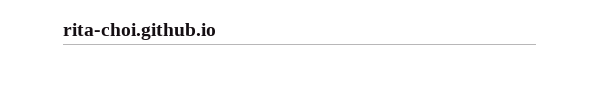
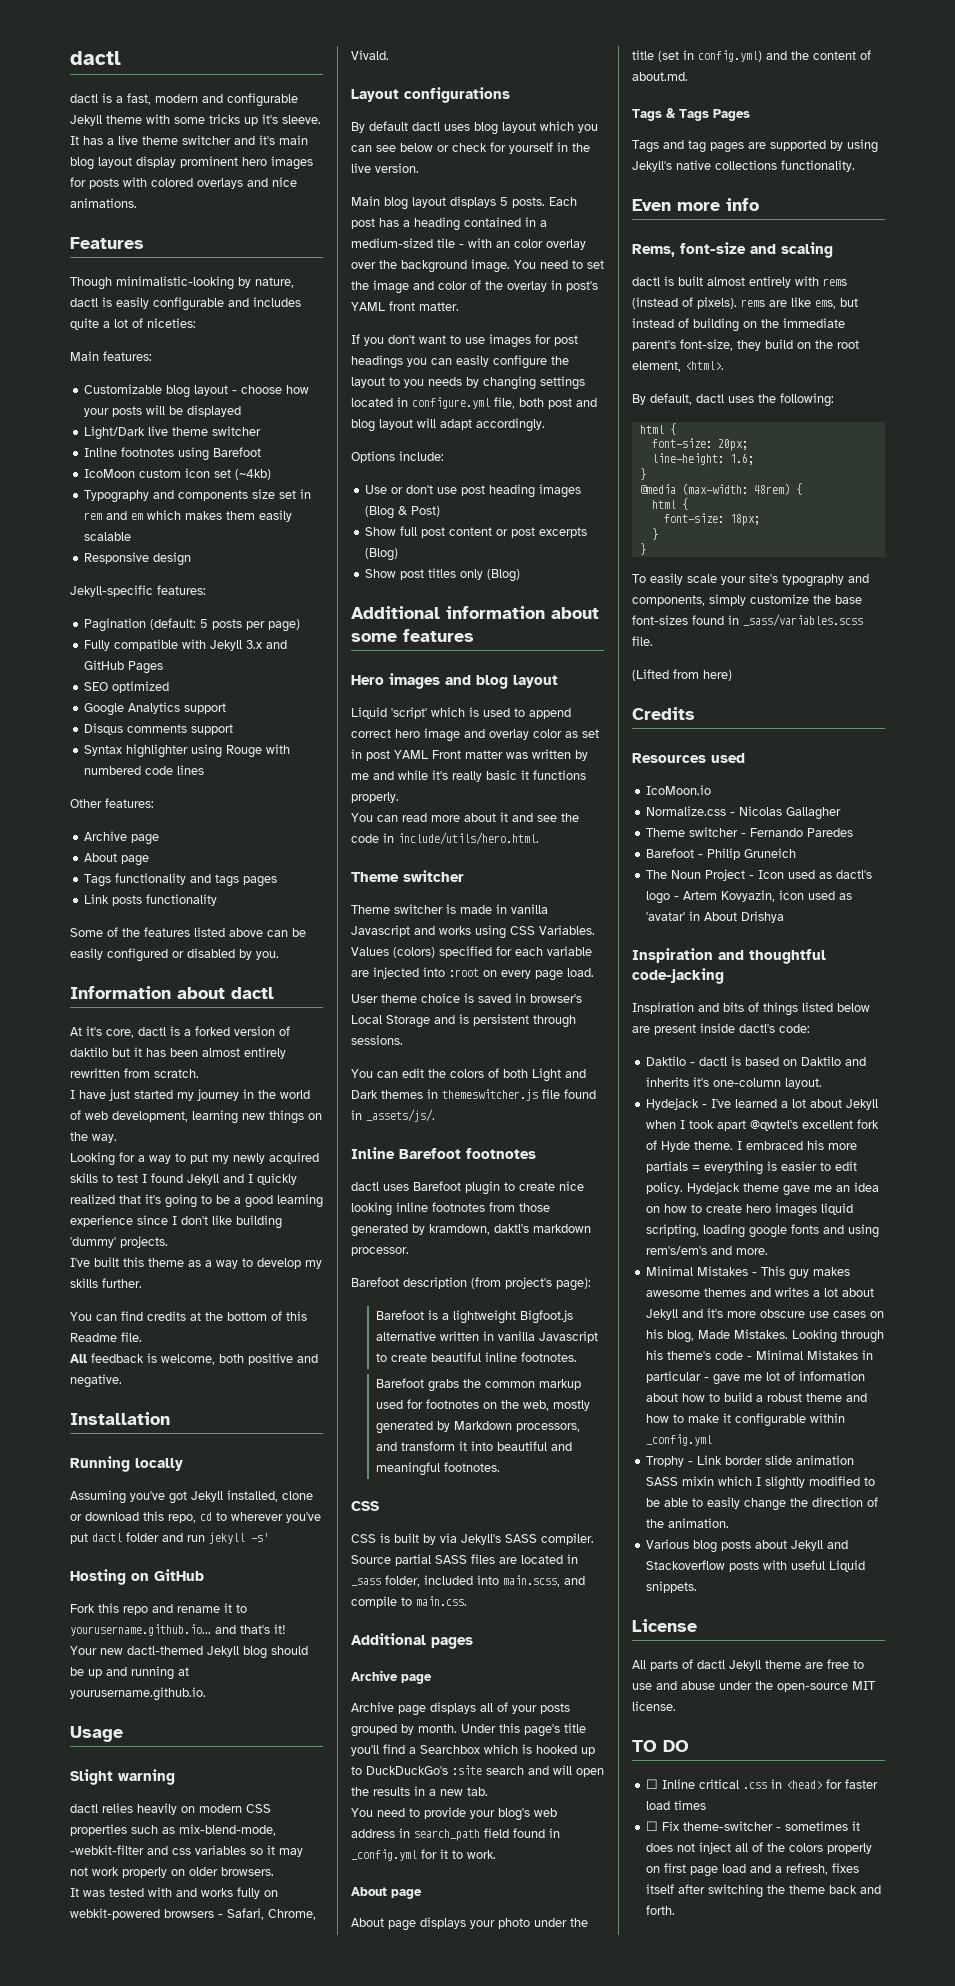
[63,23,216,40] rita-choi.github.io -> [70,51,121,65] [70,93,298,107] [70,114,321,126] [70,135,308,145] [70,156,313,170] [70,177,297,189] [70,198,137,208] [70,237,144,249] [70,276,294,290] [70,297,301,311] [70,318,196,330] [70,351,152,361] [84,384,310,398] [84,405,242,417] [84,426,262,440] [84,447,262,461] [84,468,272,480] [84,489,312,503] [84,510,293,522] [84,532,132,541] [84,552,192,566] [70,585,206,597] [84,618,301,632] [84,639,288,651] [84,660,164,674] [84,681,170,693] [84,702,227,716] [84,723,234,735] [84,744,291,758] [84,765,205,775] [70,798,154,808] [84,831,160,845] [84,853,150,866] [84,873,278,887] [84,894,218,906] [70,927,306,937] [70,948,279,962] [70,986,274,999] [70,1026,290,1038] [70,1047,286,1059] [70,1068,199,1078] [70,1089,310,1101] [70,1110,322,1124] [70,1132,117,1143] [70,1152,319,1166] [70,1173,297,1185] [70,1194,323,1208] [70,1215,282,1229] [70,1236,168,1248] [70,1257,322,1269] [70,1278,142,1288] [70,1311,307,1321] [70,1332,142,1342] [70,1353,318,1365] [70,1374,122,1388] [70,1412,170,1425] [70,1456,183,1472] [70,1490,313,1504] [70,1511,321,1523] [70,1532,269,1544] [70,1569,204,1585] [70,1603,247,1615] [70,1624,286,1636] [70,1646,308,1659] [70,1666,189,1680] [70,1687,206,1701] [70,1726,123,1742] [70,1769,175,1785] [70,1803,271,1815] [70,1824,276,1836] [70,1845,303,1857] [70,1867,274,1878] [70,1887,278,1899] [70,1908,316,1920] [351,50,389,60] [351,87,510,103] [351,121,598,135] [351,142,590,154] [351,163,419,173] [351,196,577,210] [351,217,547,231] [351,238,586,250] [351,259,604,273] [351,280,598,294] [351,301,459,311] [351,334,578,348] [351,355,569,369] [351,376,585,390] [351,397,597,409] [351,418,545,432] [351,451,444,463] [365,484,582,498] [365,506,441,519] [365,526,588,538] [365,548,399,561] [365,568,521,582] [351,606,599,619] [351,629,474,642] [351,673,558,689] [351,707,571,719] [351,728,599,742] [351,749,588,761] [351,770,586,782] [351,792,399,803] [351,812,579,822] [351,832,539,845] [351,870,464,882] [351,904,548,914] [351,925,595,939] [351,946,592,958] [351,967,594,981] [351,993,582,1003] [351,1014,576,1028] [351,1035,403,1045] [351,1068,586,1082] [351,1089,596,1101] [351,1109,435,1122] [351,1147,536,1159] [351,1181,584,1195] [351,1202,550,1216] [351,1224,591,1237] [351,1247,409,1256] [351,1277,591,1291] [376,1310,574,1324] [376,1331,599,1343] [376,1352,578,1362] [376,1378,582,1392] [376,1399,591,1411] [376,1421,581,1434] [376,1441,573,1451] [376,1462,501,1476] [351,1501,379,1511] [351,1533,594,1545] [351,1554,578,1566] [351,1575,585,1587] [351,1596,467,1608] [351,1633,473,1649] [351,1670,432,1684] [351,1702,570,1716] [351,1723,586,1737] [351,1744,595,1756] [351,1765,604,1777] [351,1786,488,1796] [351,1807,557,1821] [351,1828,560,1841] [351,1849,496,1861] [351,1887,422,1899] [351,1917,588,1931] [632,50,871,62] [632,72,688,81] [632,108,750,121] [632,139,878,153] [632,160,855,172] [632,198,759,211] [632,242,833,258] [632,276,847,288] [632,297,858,309] [632,318,845,332] [632,339,859,351] [632,361,724,372] [632,393,834,407] [639,423,676,435] [651,438,748,451] [651,453,754,465] [639,468,646,480] [639,483,802,495] [651,498,688,510] [663,513,760,526] [651,528,658,540] [639,543,646,555] [632,573,869,587] [632,594,862,606] [632,614,863,627] [632,636,653,646] [632,669,732,681] [632,707,695,720] [632,753,745,763] [646,785,712,795] [646,806,842,820] [646,827,854,837] [646,848,797,860] [646,869,873,881] [646,890,853,904] [646,911,785,923] [632,948,826,964] [632,968,724,984] [632,1002,870,1016] [632,1023,810,1035] [646,1056,867,1066] [646,1077,823,1089] [646,1098,879,1110] [646,1119,880,1131] [646,1140,858,1152] [646,1161,858,1175] [646,1182,880,1196] [646,1203,854,1217] [646,1224,880,1238] [646,1246,769,1255] [646,1266,851,1280] [646,1287,875,1297] [646,1308,885,1320] [646,1329,885,1343] [646,1350,874,1360] [646,1371,866,1385] [646,1392,868,1402] [646,1413,846,1427] [646,1434,713,1446] [646,1455,855,1467] [646,1476,876,1490] [646,1497,879,1511] [646,1518,730,1528] [646,1539,849,1553] [646,1560,866,1572] [646,1581,698,1593] [632,1619,697,1632] [632,1659,864,1671] [632,1681,876,1692] [632,1701,676,1711] [632,1740,689,1752] [646,1779,879,1789] [646,1800,707,1810] [646,1821,861,1831] [646,1842,873,1854] [646,1863,860,1877] [646,1884,882,1898] [646,1905,676,1915] dactl // dactl is a fast, modern and configurable Jekyll theme with some tricks up it's sleeve. It has a live theme switcher and it's main blog layout display prominent hero images for posts with colored overlays and nice animations. // Features // Though minimalistic-looking by nature, dactl is easily configurable and includes quite a lot of niceties: // Main features: // Customizable blog layout - choose how your posts will be displayed // Light/Dark live theme switcher // Inline footnotes using Barefoot // IcoMoon custom icon set (~4kb) // Typography and components size set in rem and em which makes them easily scalable // Responsive design // Jekyll-specific features: // Pagination (default: 5 posts per page) // Fully compatible with Jekyll 3.x and GitHub Pages // SEO optimized // Google Analytics support // Disqus comments support // Syntax highlighter using Rouge with numbered code lines // Other features: // Archive page // About page // Tags functionality and tags pages // Link posts functionality // Some of the features listed above can be easily configured or disabled by you. // Information about dactl // At it's core, dactl is a forked version of daktilo but it has been almost entirely rewritten from scratch. // I have just started my journey in the world of web development, learning new things on the way. // Looking for a way to put my newly acquired skills to test I found Jekyll and I quickly realized that it's going to be a good learning experience since I don't like building 'dummy' projects. // I've built this theme as a way to develop my skills further. // You can find credits at the bottom of this Readme file. // All feedback is welcome, both positive and negative. // Installation // Running locally // Assuming you've got Jekyll installed, clone or download this repo, cd to wherever you've put dactl folder and run jekyll -s' // Hosting on GitHub // Fork this repo and rename it to yourusername.github.io... and that's it! // Your new dactl-themed Jekyll blog should be up and running at yourusername.github.io. // Usage // Slight warning // dactl relies heavily on modern CSS properties such as mix-blend-mode, -webkit-filter and css variables so it may not work properly on older browsers. // It was tested with and works fully on webkit-powered browsers - Safari, Chrome, Vivald. // Layout configurations // By default dactl uses blog layout which you can see below or check for yourself in the live version. // Main blog layout displays 5 posts. Each post has a heading contained in a medium-sized tile - with an color overlay over the background image. You need to set the image and color of the overlay in post's YAML front matter. // If you don't want to use images for post headings you can easily configure the layout to you needs by changing settings located in configure.yml file, both post and blog layout will adapt accordingly. // Options include: // Use or don't use post heading images (Blog & Post) // Show full post content or post excerpts (Blog) // Show post titles only (Blog) // Additional information about some features // Hero images and blog layout // Liquid 'script' which is used to append correct hero image and overlay color as set in post YAML Front matter was written by me and while it's really basic it functions properly. // You can read more about it and see the code in include/utils/hero.html. // Theme switcher // Theme switcher is made in vanilla Javascript and works using CSS Variables. Values (colors) specified for each variable are injected into :root on every page load. // User theme choice is saved in browser's Local Storage and is persistent through sessions. // You can edit the colors of both Light and Dark themes in themeswitcher.js file found in _assets/js/. // Inline Barefoot footnotes // dactl uses Barefoot plugin to create nice looking inline footnotes from those generated by kramdown, daktl's markdown processor. // Barefoot description (from project's page): // Barefoot is a lightweight Bigfoot.js alternative written in vanilla Javascript to create beautiful inline footnotes. // Barefoot grabs the common markup used for footnotes on the web, mostly generated by Markdown processors, and transform it into beautiful and meaningful footnotes. // CSS // CSS is built by via Jekyll's SASS compiler. Source partial SASS files are located in _sass folder, included into main.scss, and compile to main.css. // Additional pages // Archive page // Archive page displays all of your posts grouped by month. Under this page's title you'll find a Searchbox which is hooked up to DuckDuckGo's :site search and will open the results in a new tab. // You need to provide your blog's web address in search_path field found in _config.yml for it to work. // About page // About page displays your photo under the title (set in config.yml) and the content of about.md. // Tags & Tags Pages // Tags and tag pages are supported by using Jekyll's native collections functionality. // Even more info // Rems, font-size and scaling // dactl is built almost entirely with rems (instead of pixels). rems are like ems, but instead of building on the immediate parent's font-size, they build on the root element, <html>. // By default, dactl uses the following: // html { // font-size: 20px; // line-height: 1.6; // } // @media (max-width: 48rem) { // html { // font-size: 18px; // } // } // To easily scale your site's typography and components, simply customize the base font-sizes found in _sass/variables.scss file. // (Lifted from here) // Credits // Resources used // IcoMoon.io // Normalize.css - Nicolas Gallagher // Theme switcher - Fernando Paredes // Barefoot - Philip Gruneich // The Noun Project - Icon used as dactl's logo - Artem Kovyazin, icon used as 'avatar' in About Drishya // Inspiration and thoughtful code-jacking // Inspiration and bits of things listed below are present inside dactl's code: // Daktilo - dactl is based on Daktilo and inherits it's one-column layout. // Hydejack - I've learned a lot about Jekyll when I took apart @qwtel's excellent fork of Hyde theme. I embraced his more partials = everything is easier to edit policy. Hydejack theme gave me an idea on how to create hero images liquid scripting, loading google fonts and using rem's/em's and more. // Minimal Mistakes - This guy makes awesome themes and writes a lot about Jekyll and it's more obscure use cases on his blog, Made Mistakes. Looking through his theme's code - Minimal Mistakes in particular - gave me lot of information about how to build a robust theme and how to make it configurable within _config.yml // Trophy - Link border slide animation SASS mixin which I slightly modified to be able to easily change the direction of the animation. // Various blog posts about Jekyll and Stackoverflow posts with useful Liquid snippets. // License // All parts of dactl Jekyll theme are free to use and abuse under the open-source MIT license. // TO DO // ☐ Inline critical .css in <head> for faster load times // ☐ Fix theme-switcher - sometimes it does not inject all of the colors properly on first page load and a refresh, fixes itself after switching the theme back and forth.

